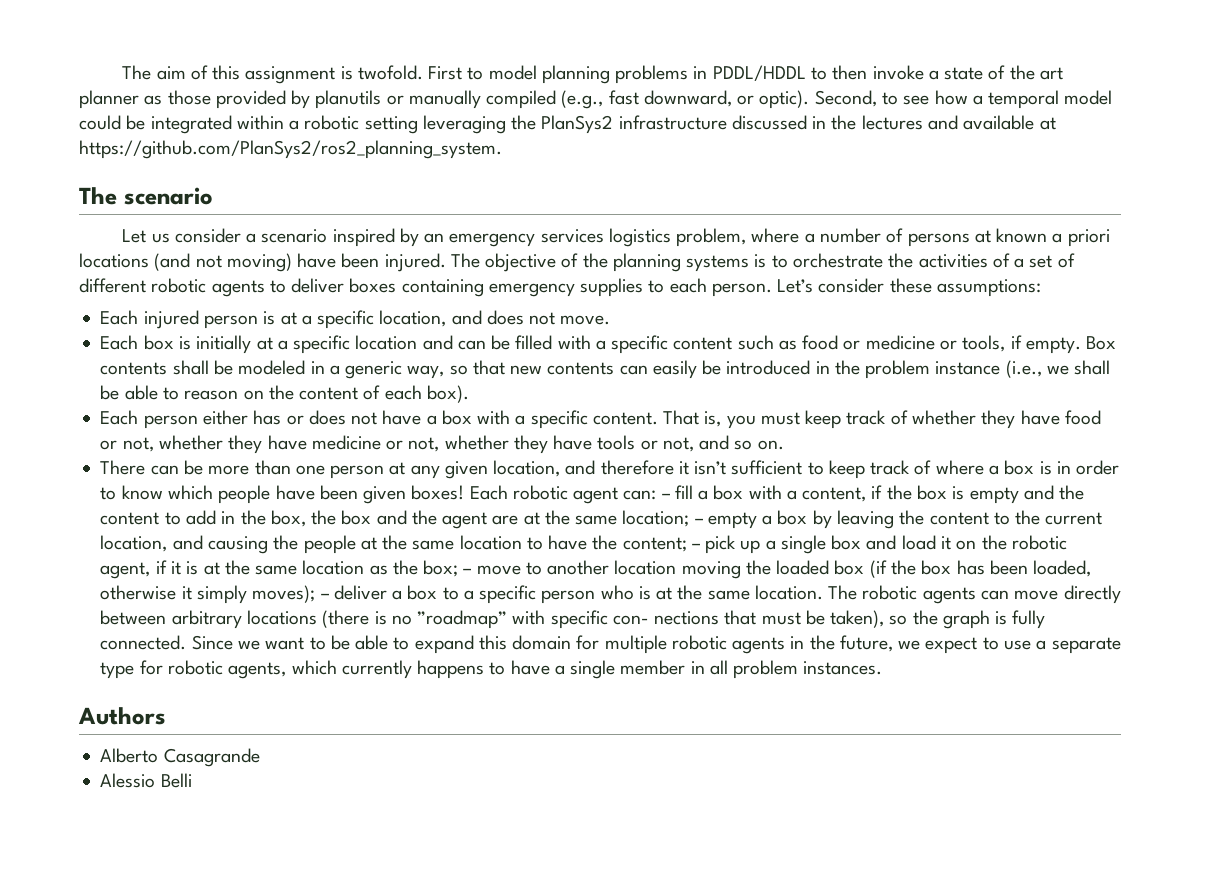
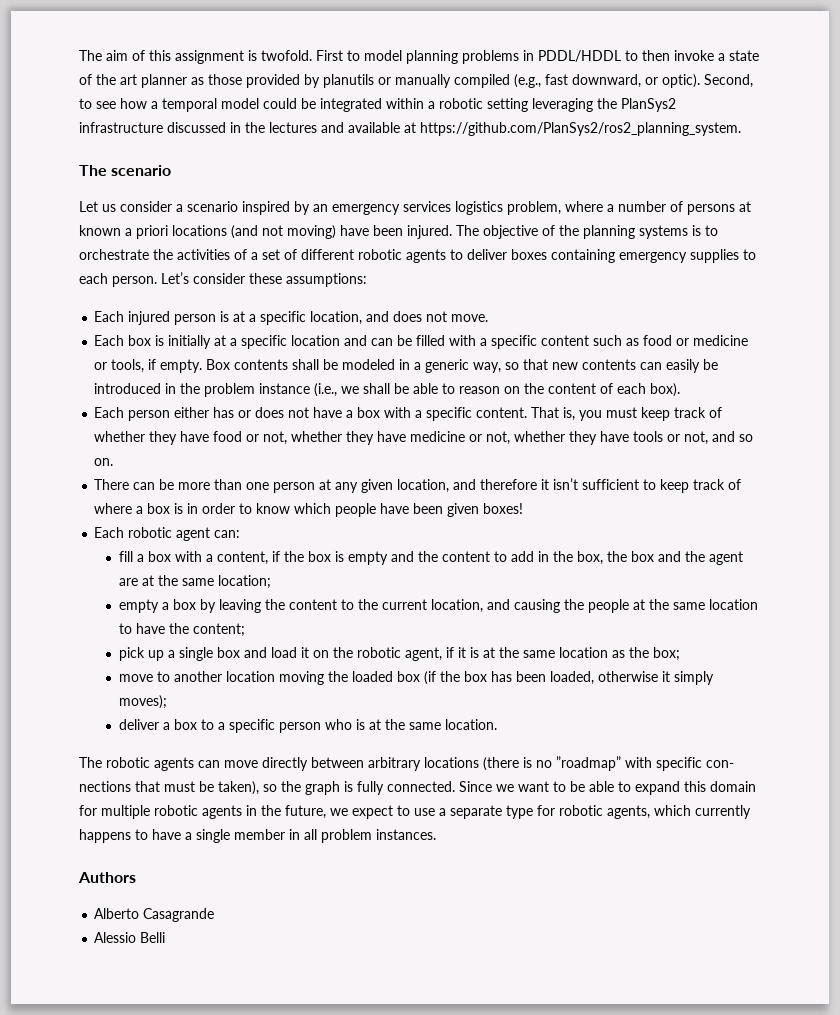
(465, 492) none -> (524, 508) //
[661,493,670,499] – -> (241, 534) //
[694,518,703,524] – -> (271, 582) //
[691,543,700,549] – -> (245, 630) //
[463,568,472,574] – -> (680, 654) //
[320,593,329,599] – -> (167, 702) //
(823, 592) none -> (497, 724) //

